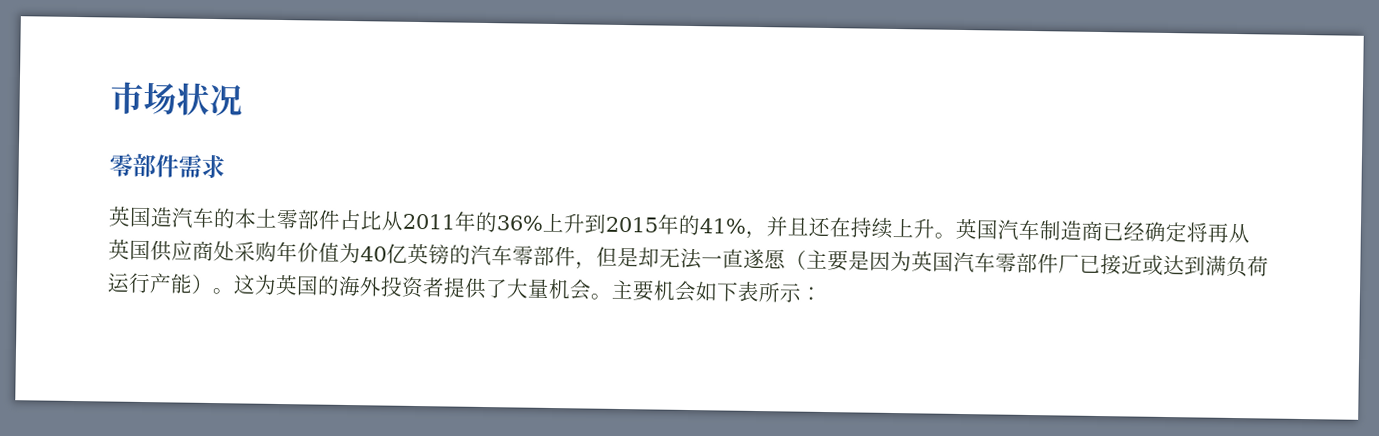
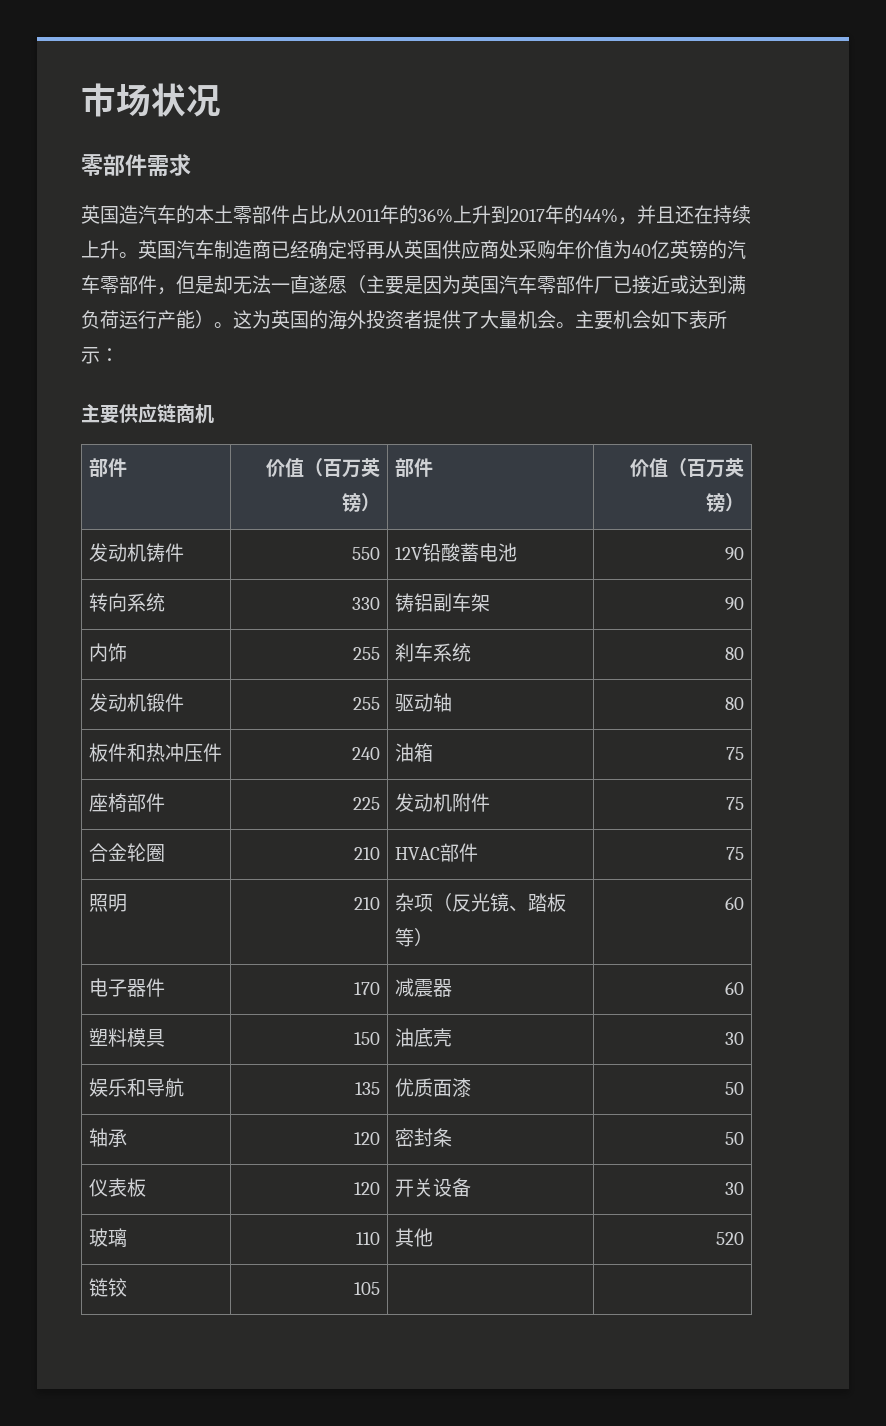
[605,214,746,236] 2015年的41% -> [510,205,618,224] 2017年的44%
(823, 293) none -> [81,403,214,424] [88,458,127,477] [266,458,381,478] [342,492,381,512] [394,458,433,477] [630,458,745,478] [706,492,745,512] [88,543,184,562] [352,547,381,560] [394,543,517,562] [725,547,745,560] [88,593,165,612] [352,597,381,610] [394,593,490,612] [725,597,745,610] [88,643,127,662] [353,647,381,660] [394,643,471,662] [725,647,745,660] [88,693,184,712] [353,697,381,710] [394,693,452,712] [725,697,745,710] [88,743,222,762] [352,747,381,760] [394,743,433,762] [726,747,745,760] [88,793,165,812] [353,797,381,810] [394,793,490,812] [726,797,745,810] [88,843,165,862] [354,847,381,860] [394,843,478,862] [726,847,745,860] [88,894,127,912] [354,897,381,910] [394,893,566,912] [394,928,433,947] [725,897,745,910] [88,978,165,997] [354,982,381,995] [394,978,452,997] [725,982,745,995] [88,1028,165,1047] [354,1032,381,1045] [394,1028,452,1047] [725,1032,745,1045] [88,1078,184,1097] [355,1082,381,1095] [394,1078,471,1097] [725,1082,745,1095] [88,1128,127,1147] [354,1132,381,1145] [394,1128,452,1147] [725,1132,745,1145] [88,1178,146,1197] [354,1182,381,1195] [394,1178,471,1197] [725,1182,745,1195] [88,1228,127,1247] [356,1232,381,1245] [394,1228,433,1247] [716,1232,745,1245] [88,1278,127,1297] [354,1282,381,1295] // 主要供应链商机 // 部件 | 价值（百万英镑） | 部件 | 价值（百万英镑） // 发动机铸件 | 550 | 12V铅酸蓄电池 | 90 // 转向系统 | 330 | 铸铝副车架 | 90 // 内饰 | 255 | 刹车系统 | 80 // 发动机锻件 | 255 | 驱动轴 | 80 // 板件和热冲压件 | 240 | 油箱 | 75 // 座椅部件 | 225 | 发动机附件 | 75 // 合金轮圈 | 210 | HVAC部件 | 75 // 照明 | 210 | 杂项（反光镜、踏板等） | 60 // 电子器件 | 170 | 减震器 | 60 // 塑料模具 | 150 | 油底壳 | 30 // 娱乐和导航 | 135 | 优质面漆 | 50 // 轴承 | 120 | 密封条 | 50 // 仪表板 | 120 | 开关设备 | 30 // 玻璃 | 110 | 其他 | 520 // 链铰 | 105 | |

